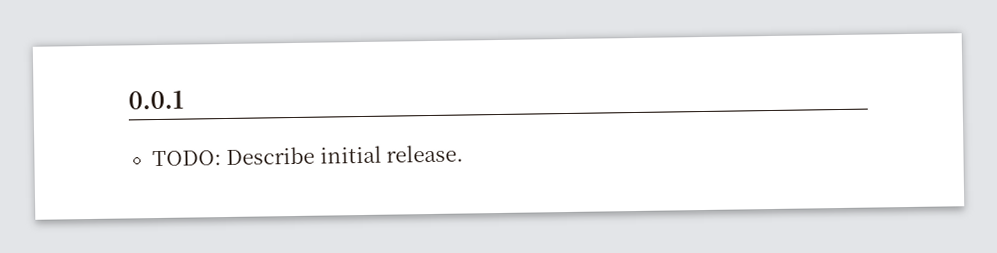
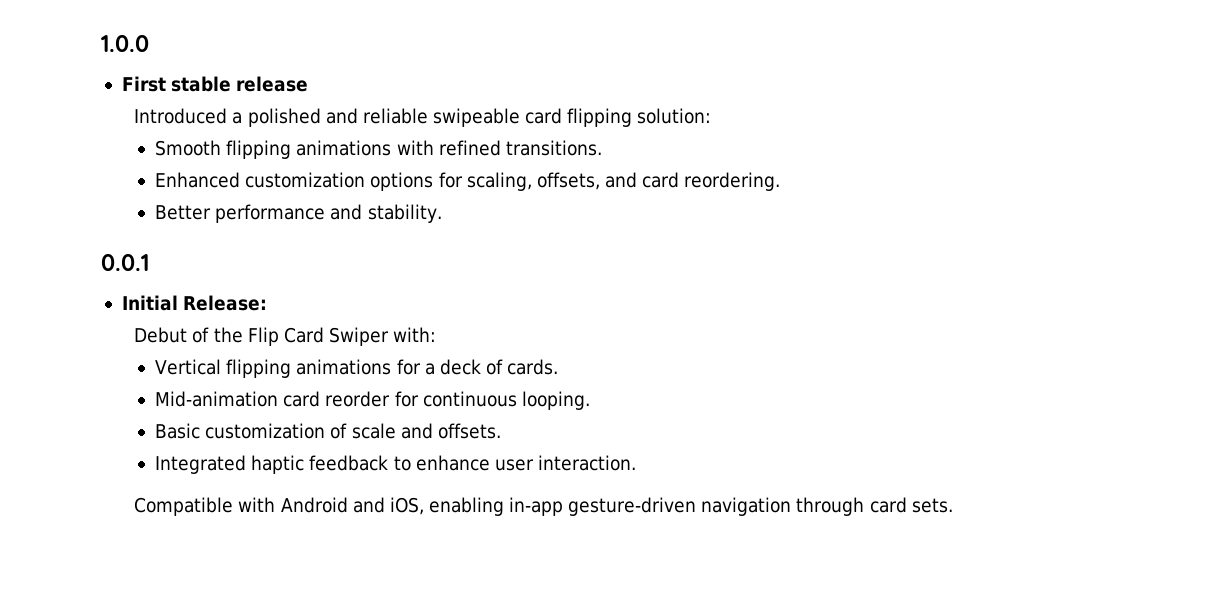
[128,90,184,110] [151,144,465,167] 0.0.1 // TODO: Describe initial release. -> [101,35,149,52] [121,76,309,92] [134,108,712,127] [155,140,602,159] [155,172,781,191] [155,204,442,223] [101,254,149,271] [121,295,268,311] [134,327,437,346] [155,359,559,378] [155,391,590,410] [155,423,501,439] [155,455,636,474] [134,497,953,516] 1.0.0 // First stable release // Introduced a polished and reliable swipeable card flipping solution: // Smooth flipping animations with refined transitions. // Enhanced customization options for scaling, offsets, and card reordering. // Better performance and stability. // 0.0.1 // Initial Release: // Debut of the Flip Card Swiper with: // Vertical flipping animations for a deck of cards. // Mid-animation card reorder for continuous looping. // Basic customization of scale and offsets. // Integrated haptic feedback to enhance user interaction. // Compatible with Android and iOS, enabling in-app gesture-driven navigation through card sets.

